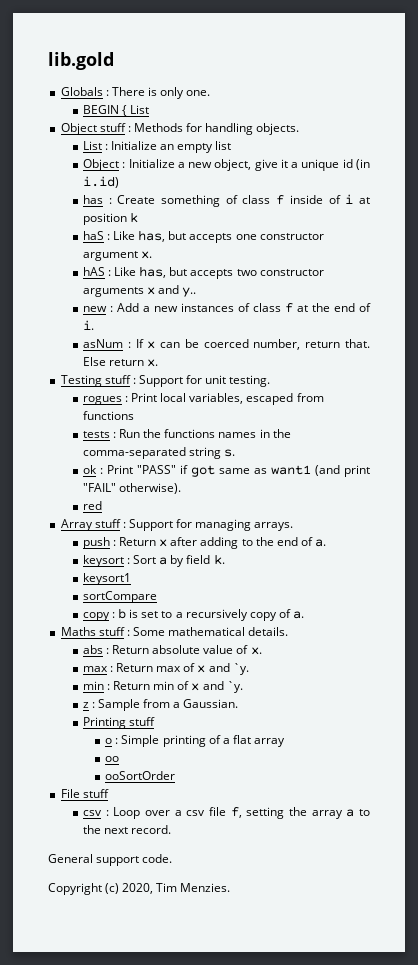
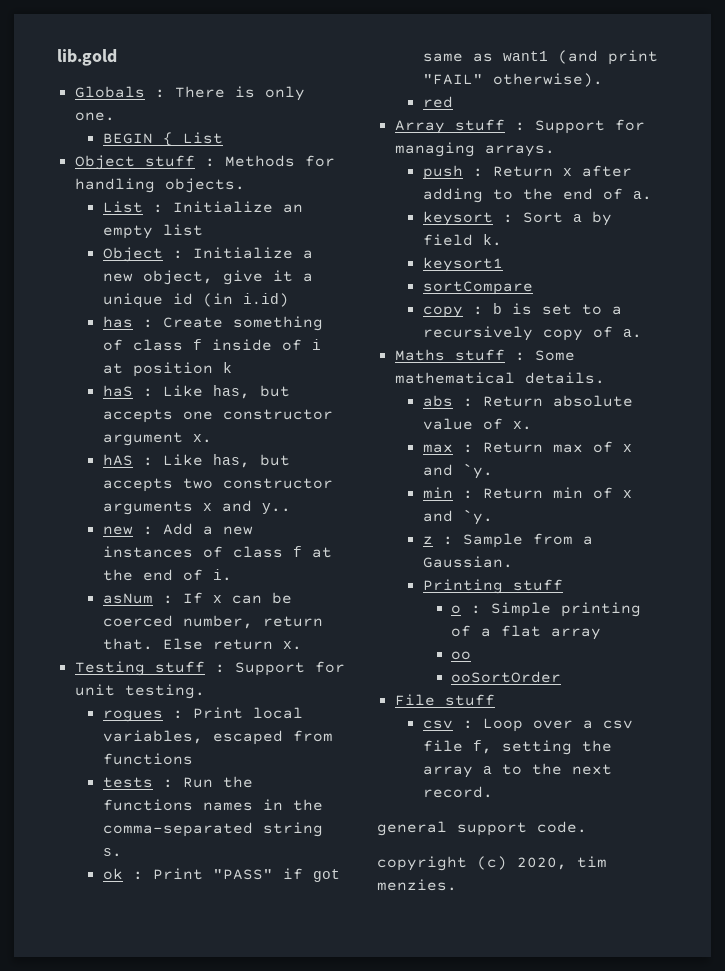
[48,854,93,863] General -> [377,821,447,836] general
[48,883,102,895] Copyright -> [377,856,467,871] copyright
[156,883,231,892] Tim Menzies. -> [577,856,607,868] [377,879,457,891] tim menzies.

